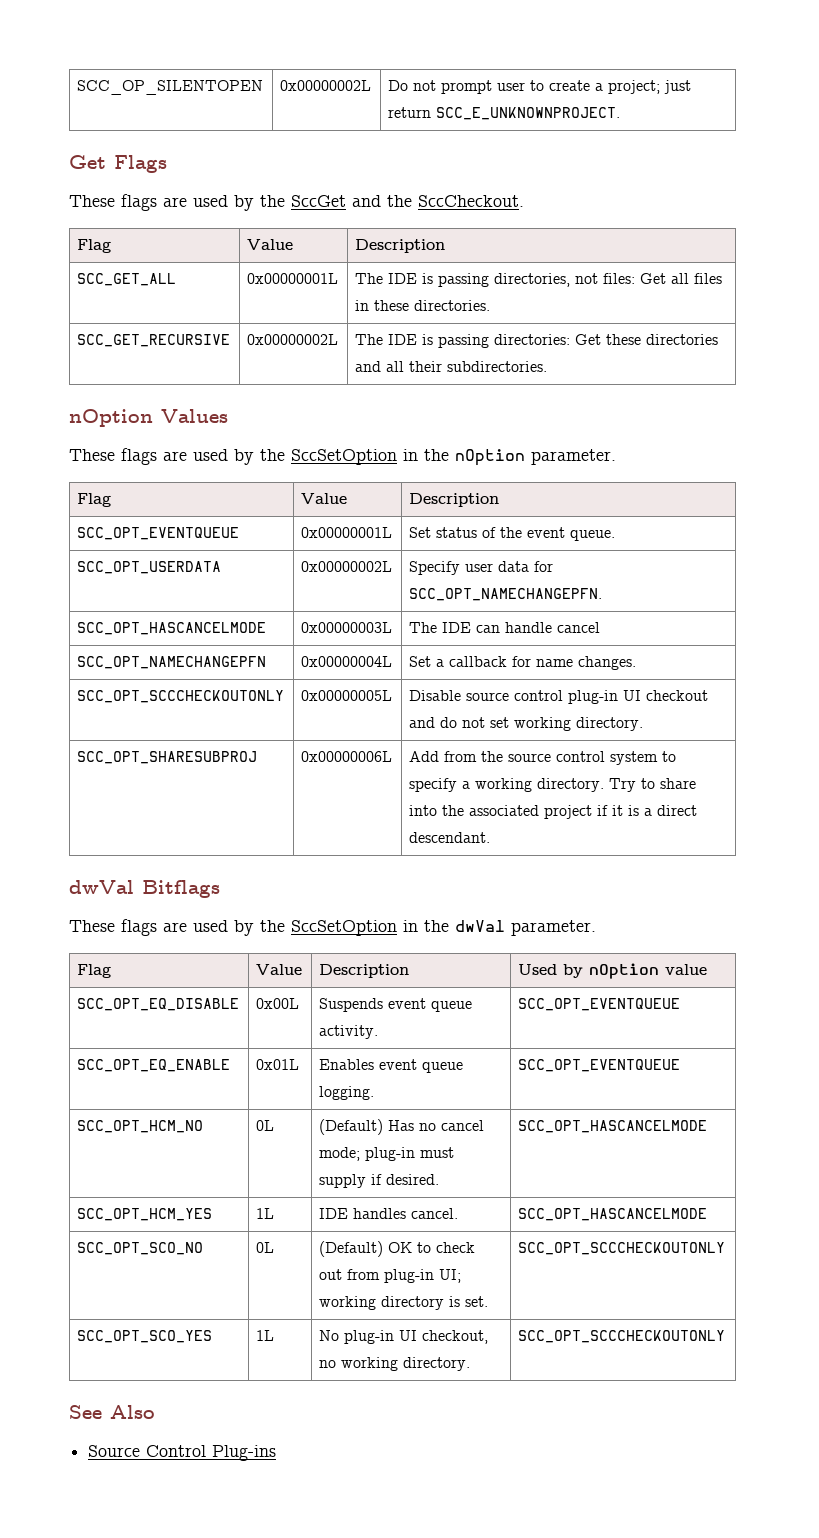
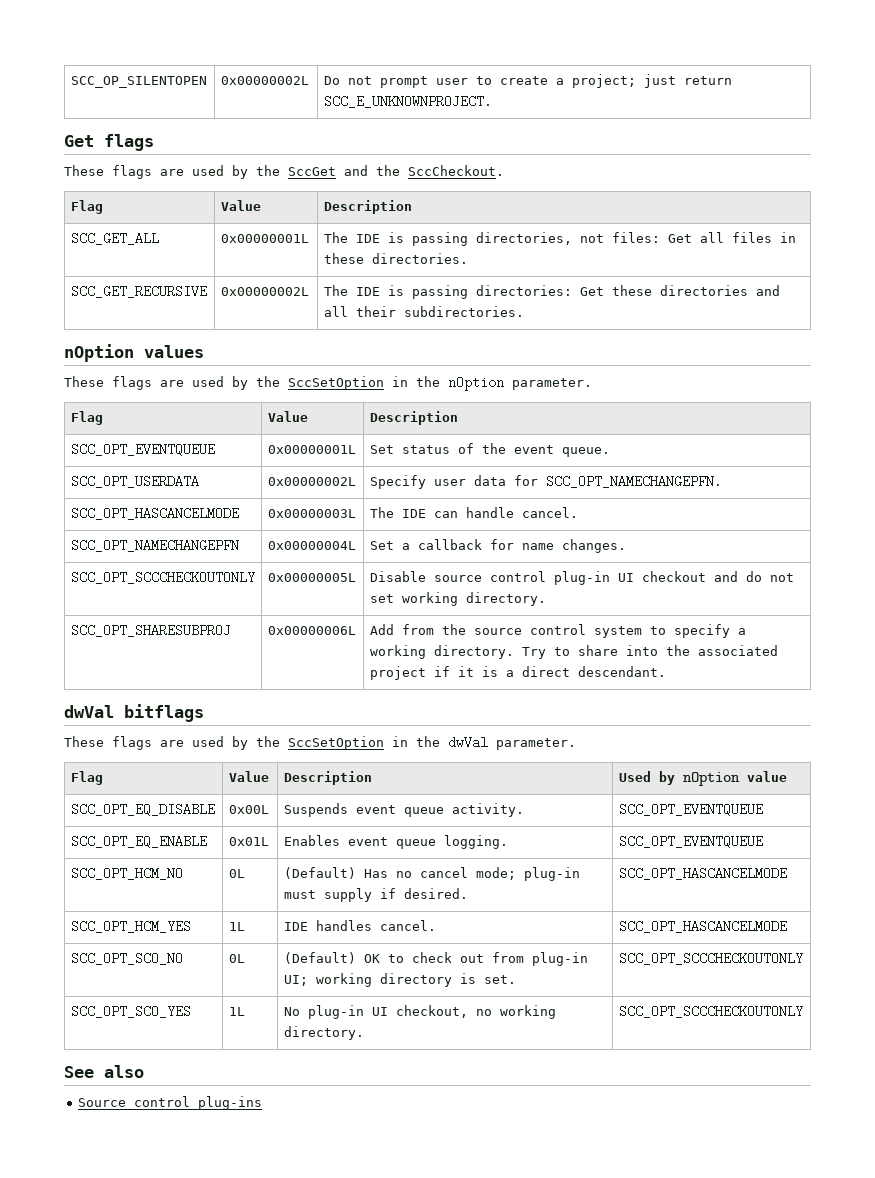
[114,155,167,173] Flags -> [104,134,154,151] flags
[161,409,228,423] Values -> [144,345,204,358] values
[557,622,601,633] cancel -> [521,507,578,518] cancel.
[142,880,220,898] Bitflags -> [124,704,204,722] bitflags
[110,1405,155,1419] Also -> [104,1065,144,1078] also
[146,1445,277,1461] Control Plug-ins -> [134,1096,263,1110] control plug-ins

